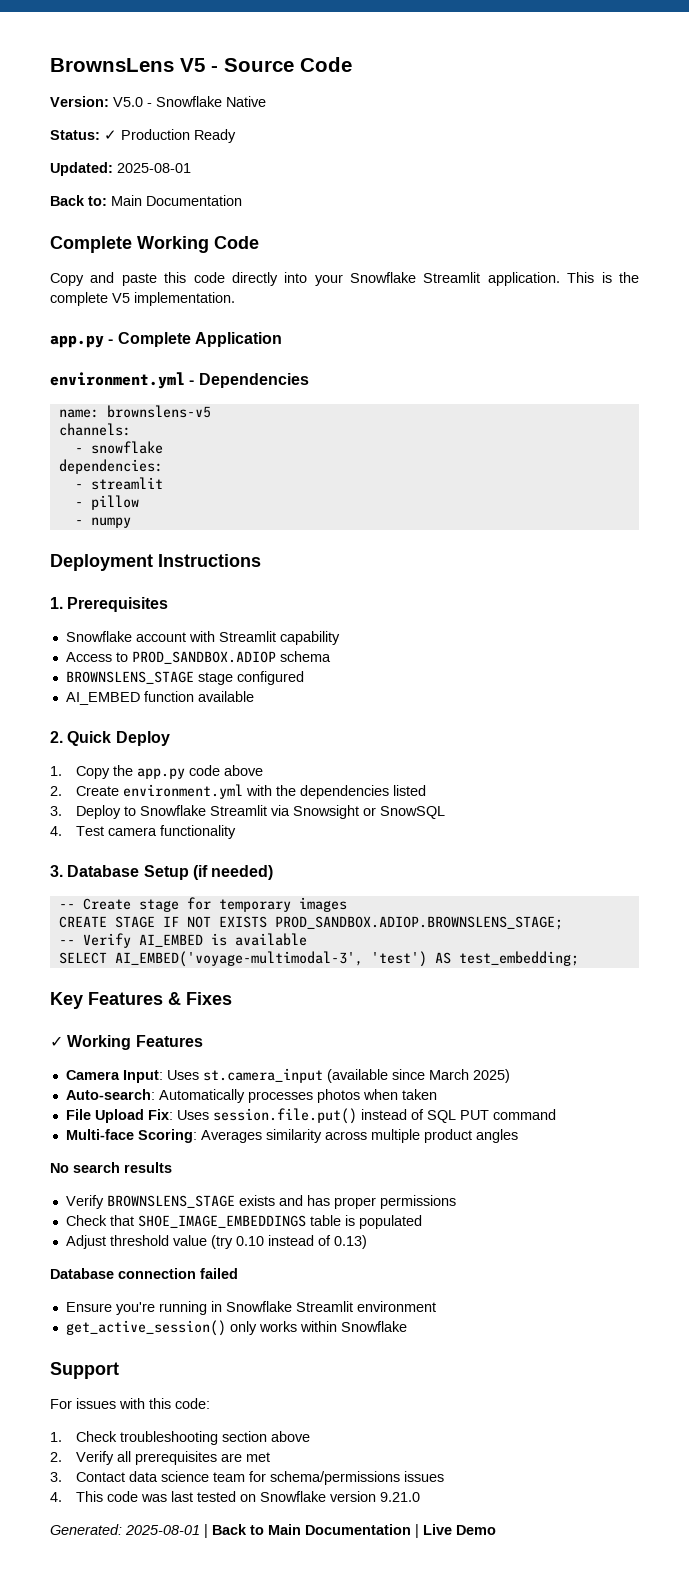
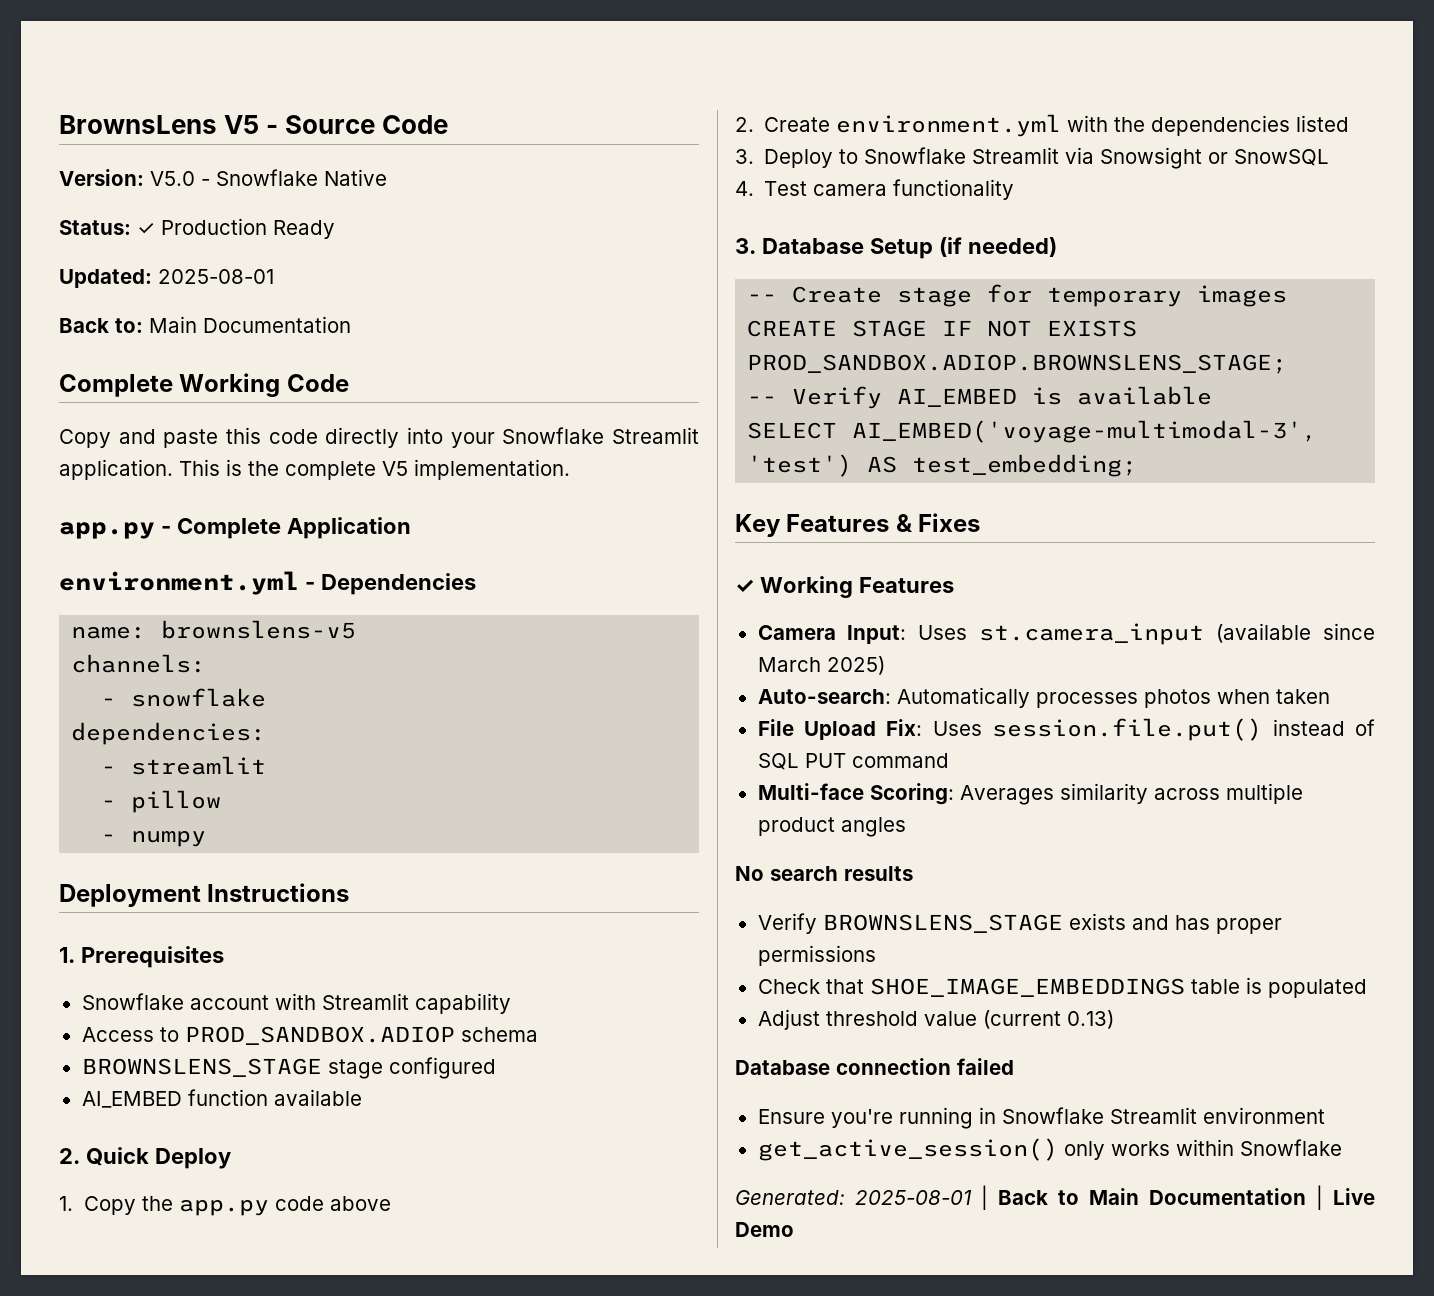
[210,1235,331,1249] (try 0.10 instead of -> [982,1010,1061,1029] (current
[50,1362,119,1379] [50,1398,210,1409] [50,1431,310,1445] [50,1451,270,1465] [50,1471,444,1485] [50,1491,420,1502] // Support // For issues with this code: // 1. Check troubleshooting section above // 2. Verify all prerequisites are met // 3. Contact data science team for schema/permissions issues // 4. This code was last tested on Snowflake version 9.21.0 -> (1342, 1147) none

